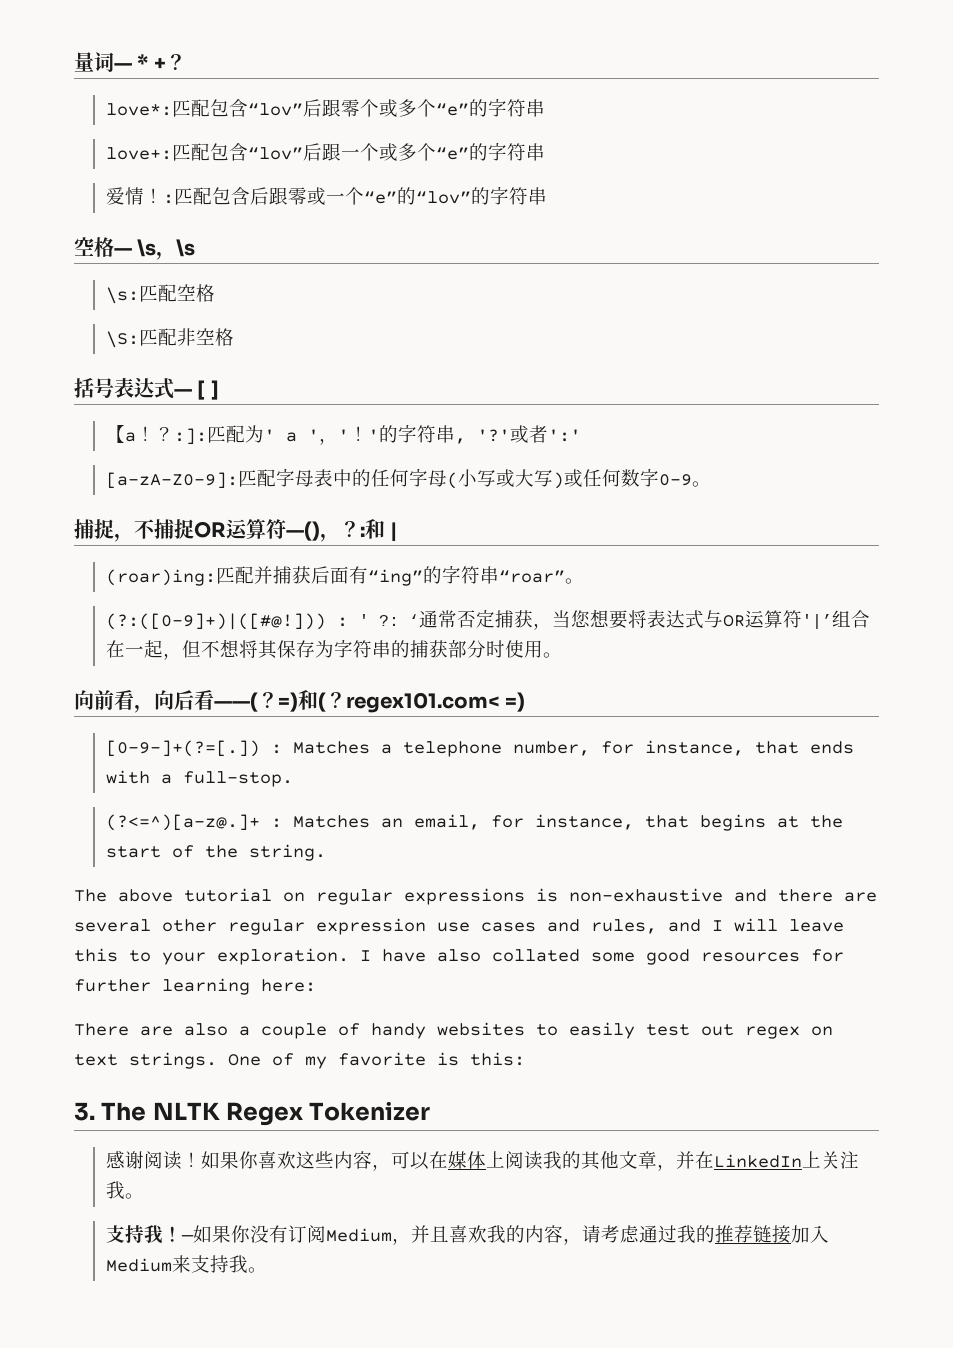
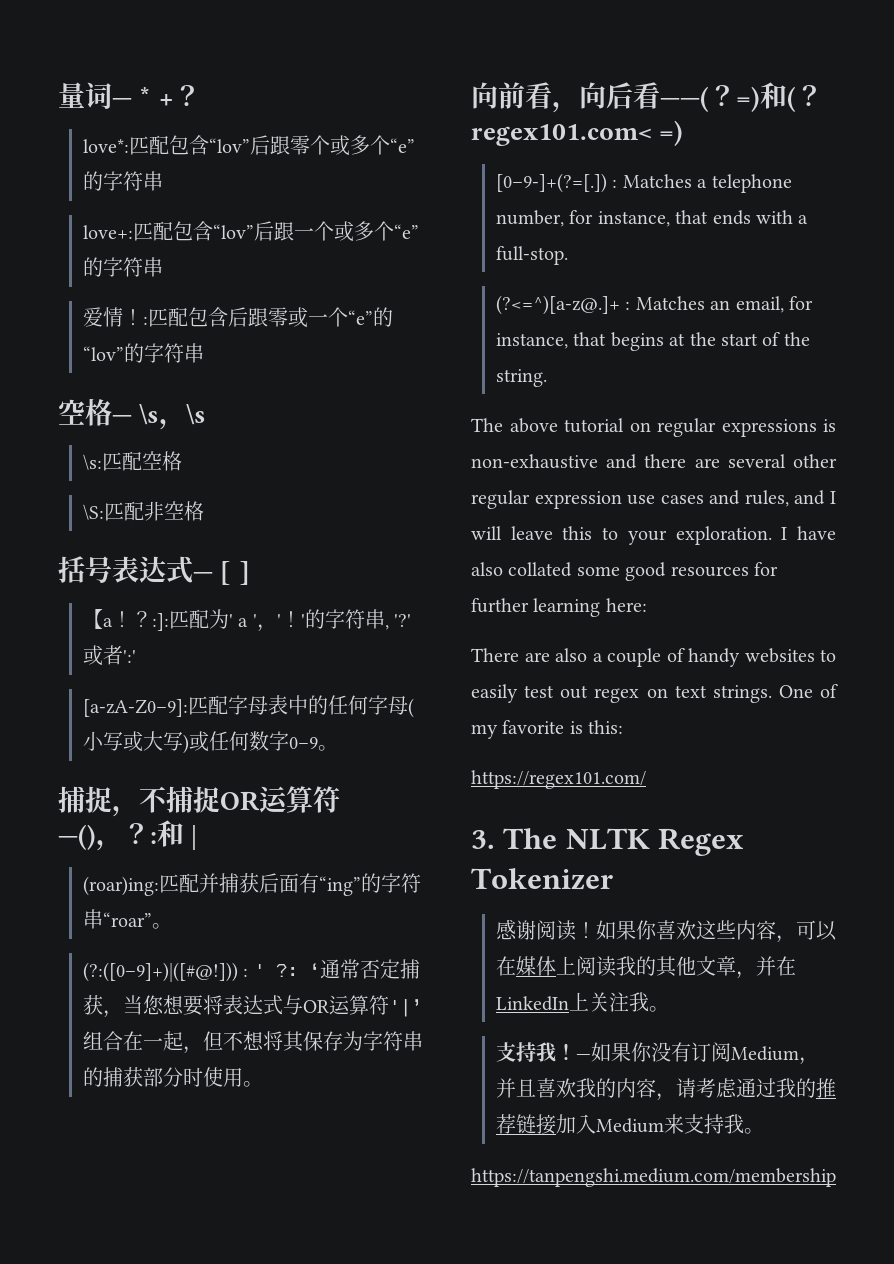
(525, 1059) none -> [471,770,646,789] // https://regex101.com/
(267, 1270) none -> [471,1168,836,1187] // https://tanpengshi.medium.com/membership

